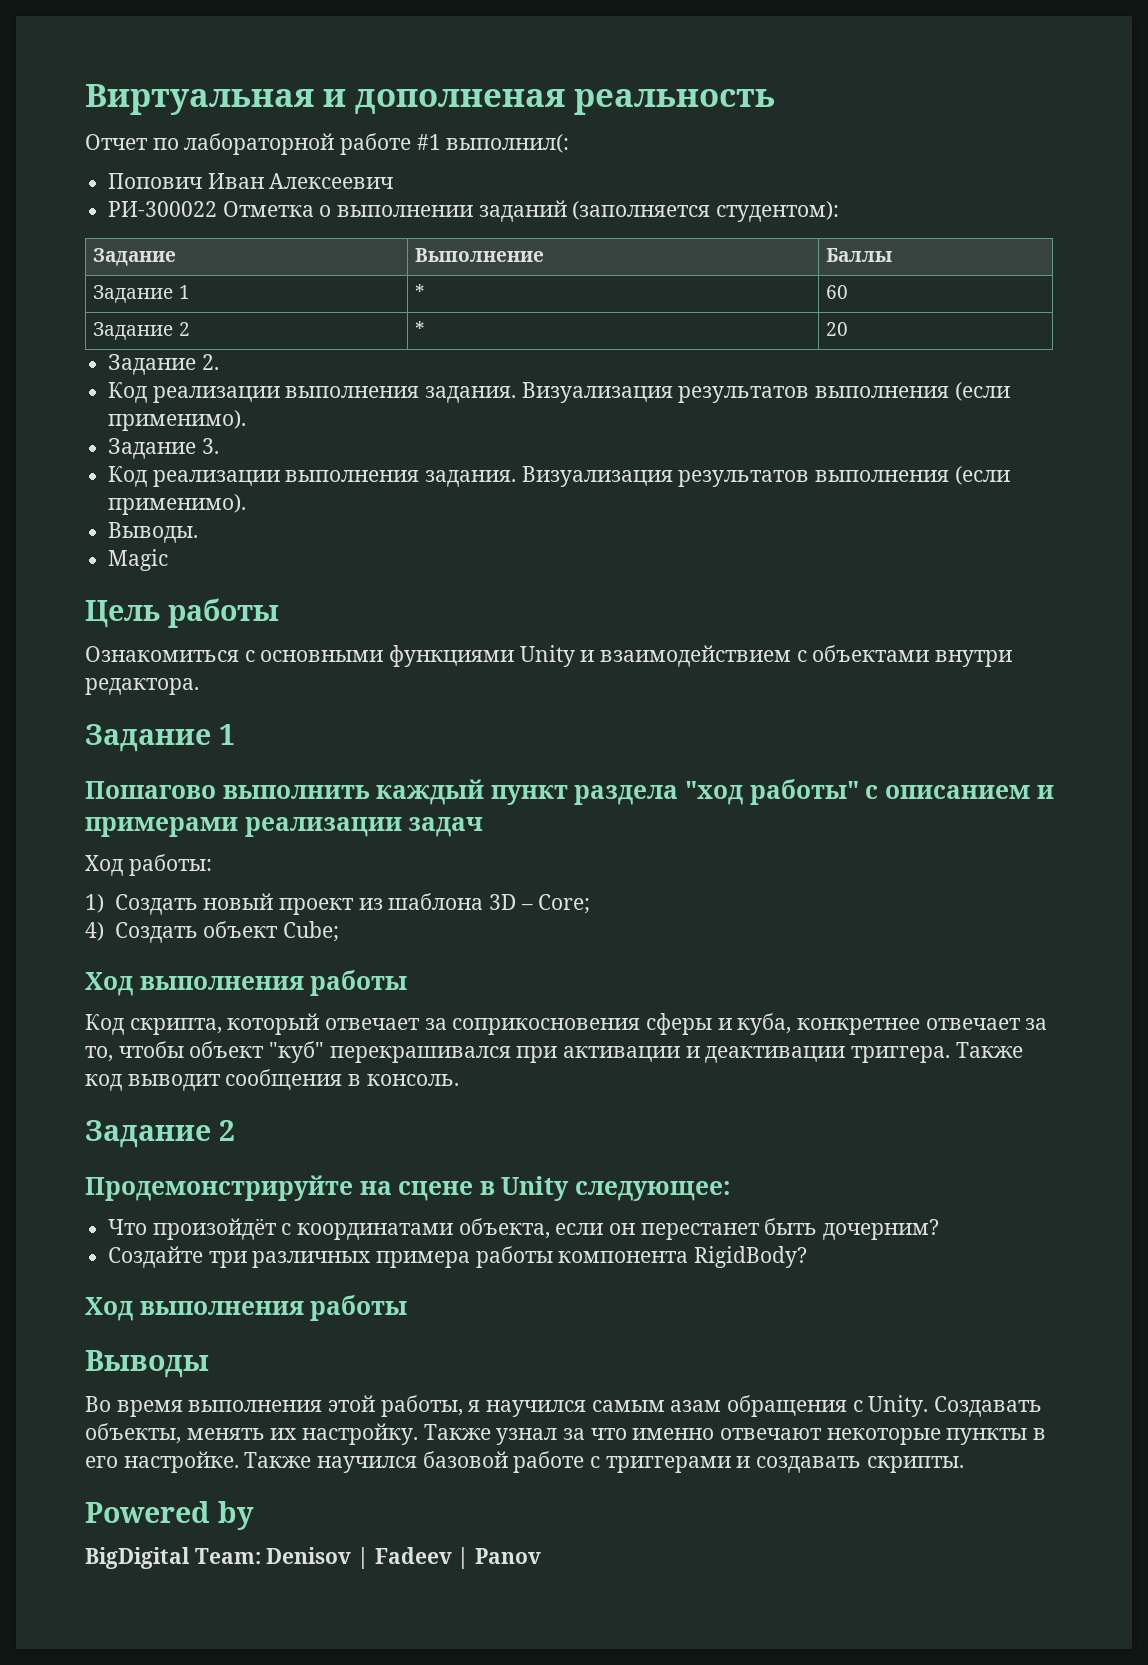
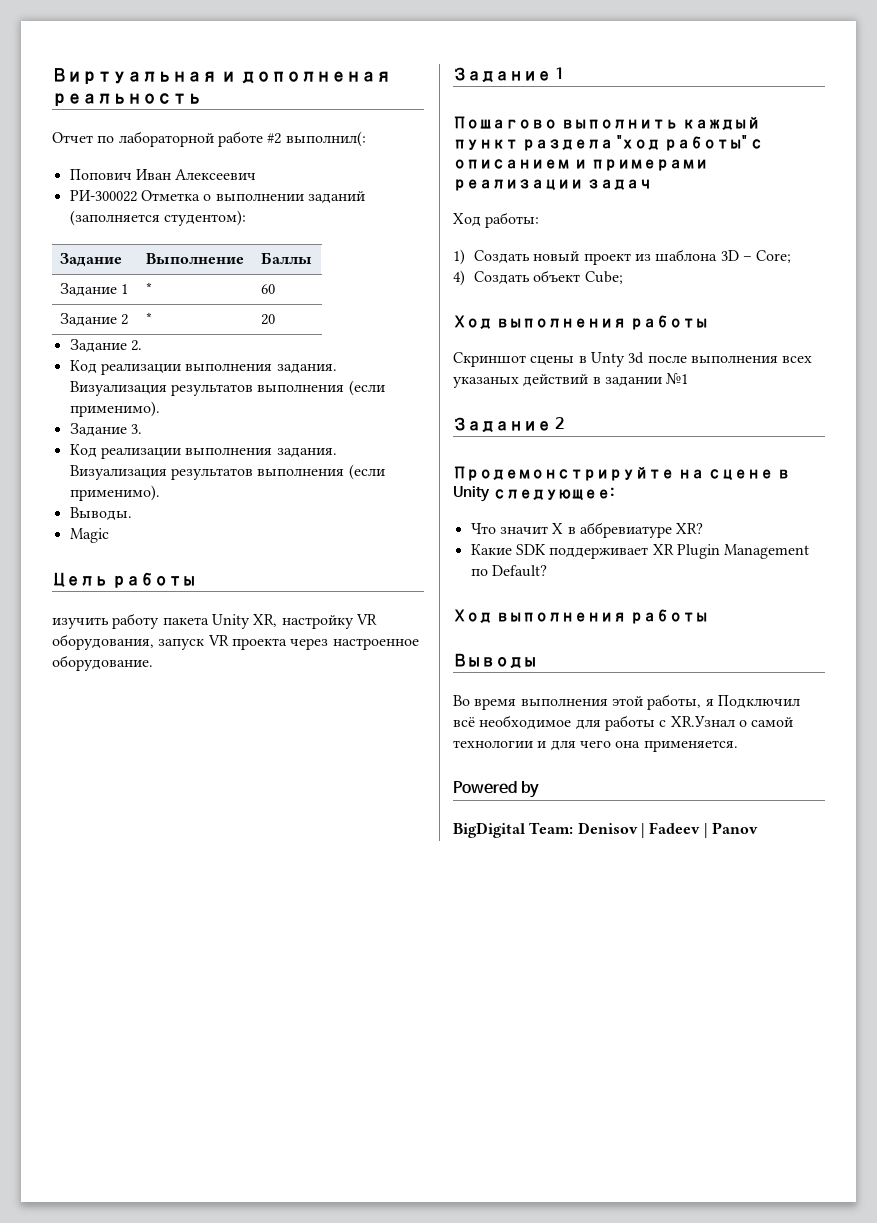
[416,134,441,150] #1 -> [267,133,282,144] #2
[85,645,1013,667] [85,678,199,695] Ознакомиться с основными функциями Unity и взаимодействием с объектами внутри редактора. -> [52,613,377,629] [52,634,419,650] [52,655,153,671] изучить работу пакета Unity XR, настройку VR оборудования, запуск VR проекта через настроенное оборудование.
[85,1013,1048,1035] [85,1041,1023,1063] [85,1069,459,1091] Код скрипта, который отвечает за соприкосновения сферы и куба, конкретнее отвечает за то, чтобы объект "куб" перекрашивался при активации и деактивации триггера. Также код выводит сообщения в консоль. -> [453,352,813,367] [453,373,689,388] Скриншот сцены в Unty 3d после выполнения всех указаных действий в задании №1
[152,1218,940,1240] [108,1246,808,1268] произойдёт с координатами объекта, если он перестанет быть дочерним? // Создайте три различных примера работы компонента RigidBody? -> [499,522,704,538] [470,544,810,559] [470,565,547,577] значит X в аббревиатуре XR? // Какие SDK поддерживает XR Plugin Management по Default?
[486,1395,1043,1417] [85,1423,1047,1445] [85,1451,964,1473] научился самым азам обращения с Unity. Создавать объекты, менять их настройку. Также узнал за что именно отвечают некоторые пункты в его настройке. Также научился базовой работе с триггерами и создавать скрипты. -> [717,695,800,709] [453,715,794,731] [453,740,738,752] Подключил всё необходимое для работы с XR.Узнал о самой технологии и для чего она применяется.

